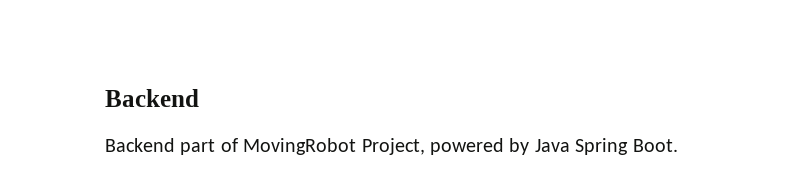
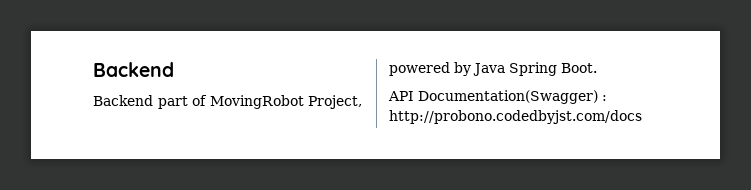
(678, 145) none -> [388,90,607,104] [389,110,642,124] // API Documentation(Swagger) : http://probono.codedbyjst.com/docs

